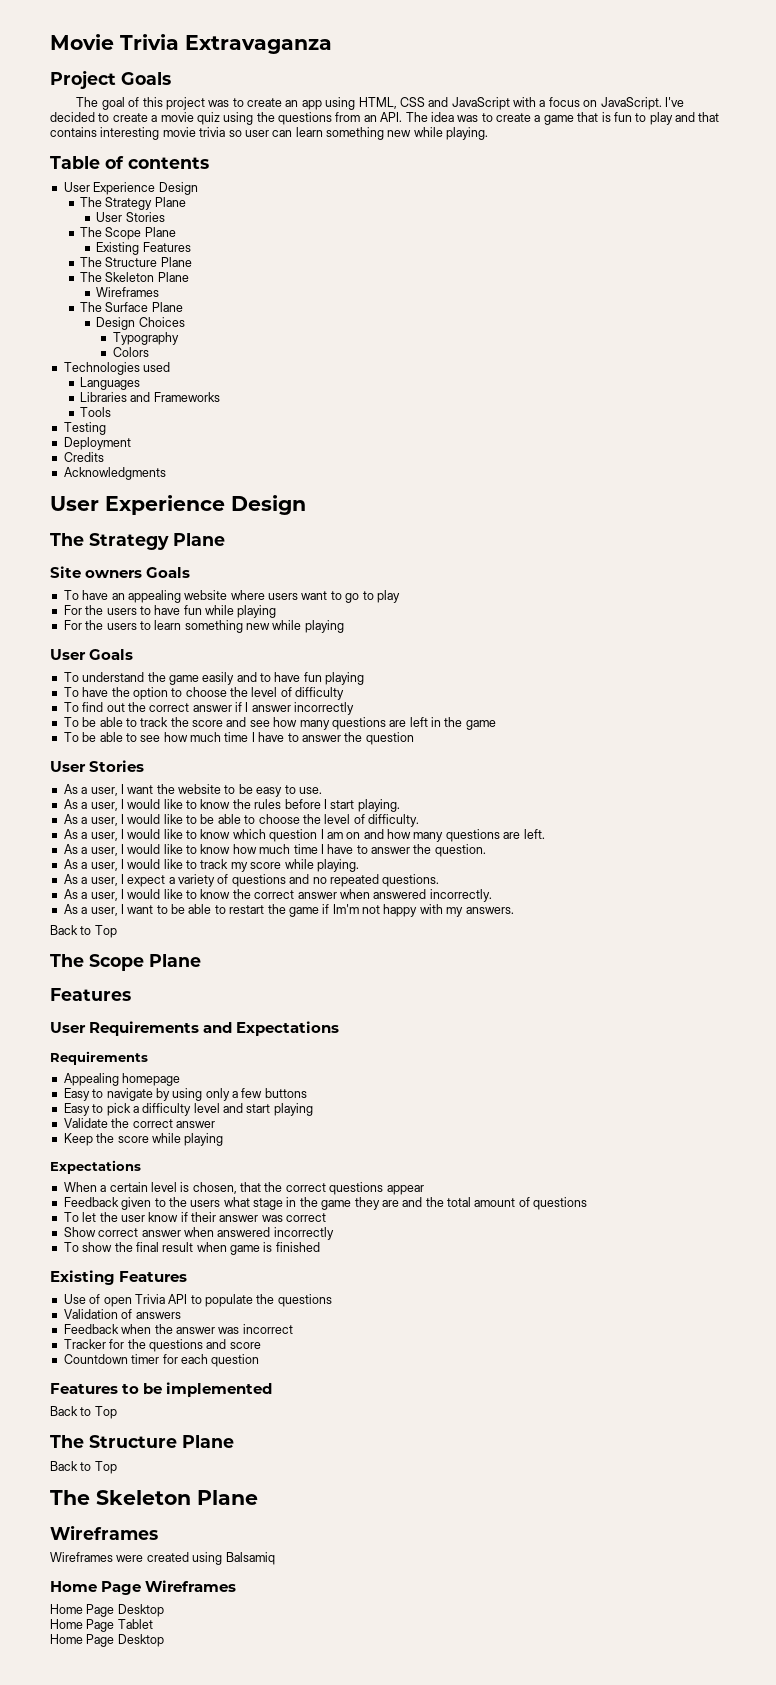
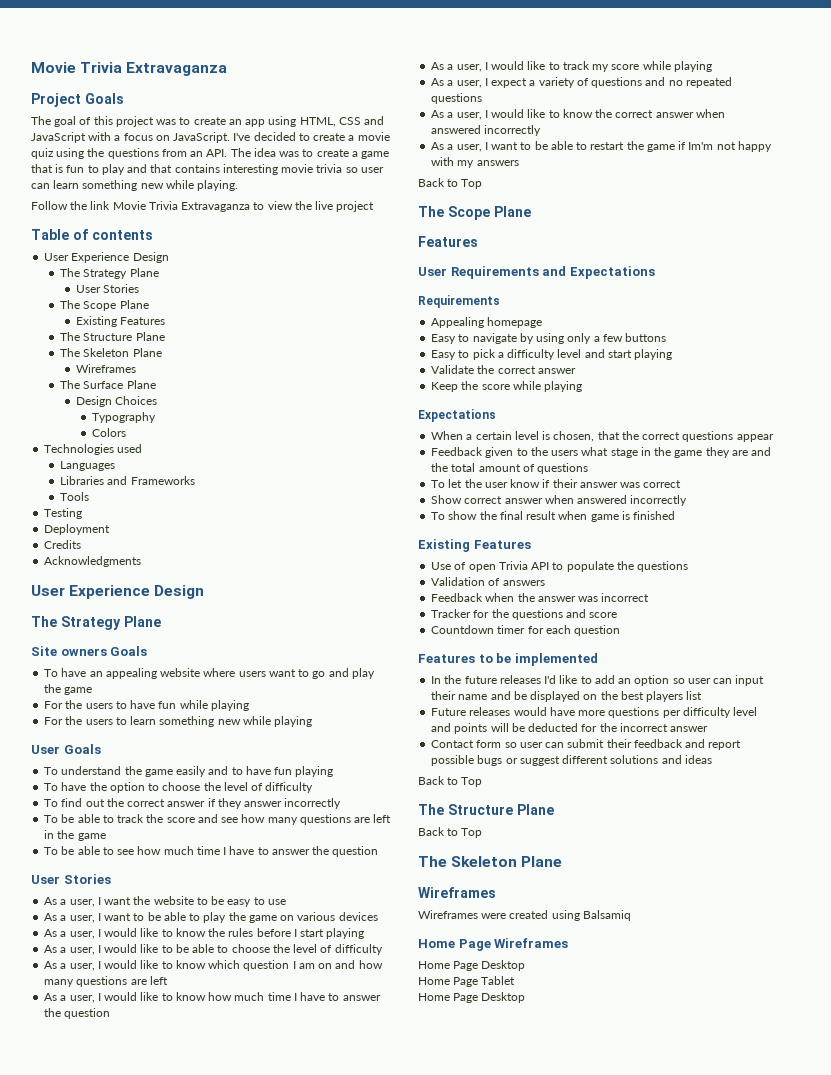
(489, 133) none -> [31,201,375,212] // Follow the link Movie Trivia Extravaganza to view the live project
[362,590,400,603] to play -> [328,668,375,679] [44,684,93,695] and play the game
[245,702,249,712] I -> [217,798,242,809] they
[298,787,322,794] use. -> [267,899,286,905] [44,912,378,923] use // As a user, I want to be able to play the game on various devices
[357,799,400,812] playing. -> [326,928,365,939] playing
[368,814,419,827] difficulty. -> [334,944,383,955] difficulty
[523,829,545,839] left. -> [149,976,168,985] left
[434,844,486,857] question. -> [64,1008,111,1019] question
[316,859,359,872] playing. -> [673,61,712,72] playing
[382,874,440,887] questions. -> [431,93,483,104] questions
[429,889,492,902] incorrectly. -> [484,125,542,136] incorrectly
[465,907,514,914] answers. -> [476,160,519,166] answers
(273, 1389) none -> [431,675,765,686] [431,691,703,702] [431,707,758,718] [431,723,709,734] [431,739,742,750] [431,755,712,766] // In the future releases I'd like to add an option so user can input their name and be displayed on the best players list // Future releases would have more questions per difficulty level and points will be deducted for the incorrect answer // Contact form so user can submit their feedback and report possible bugs or suggest different solutions and ideas

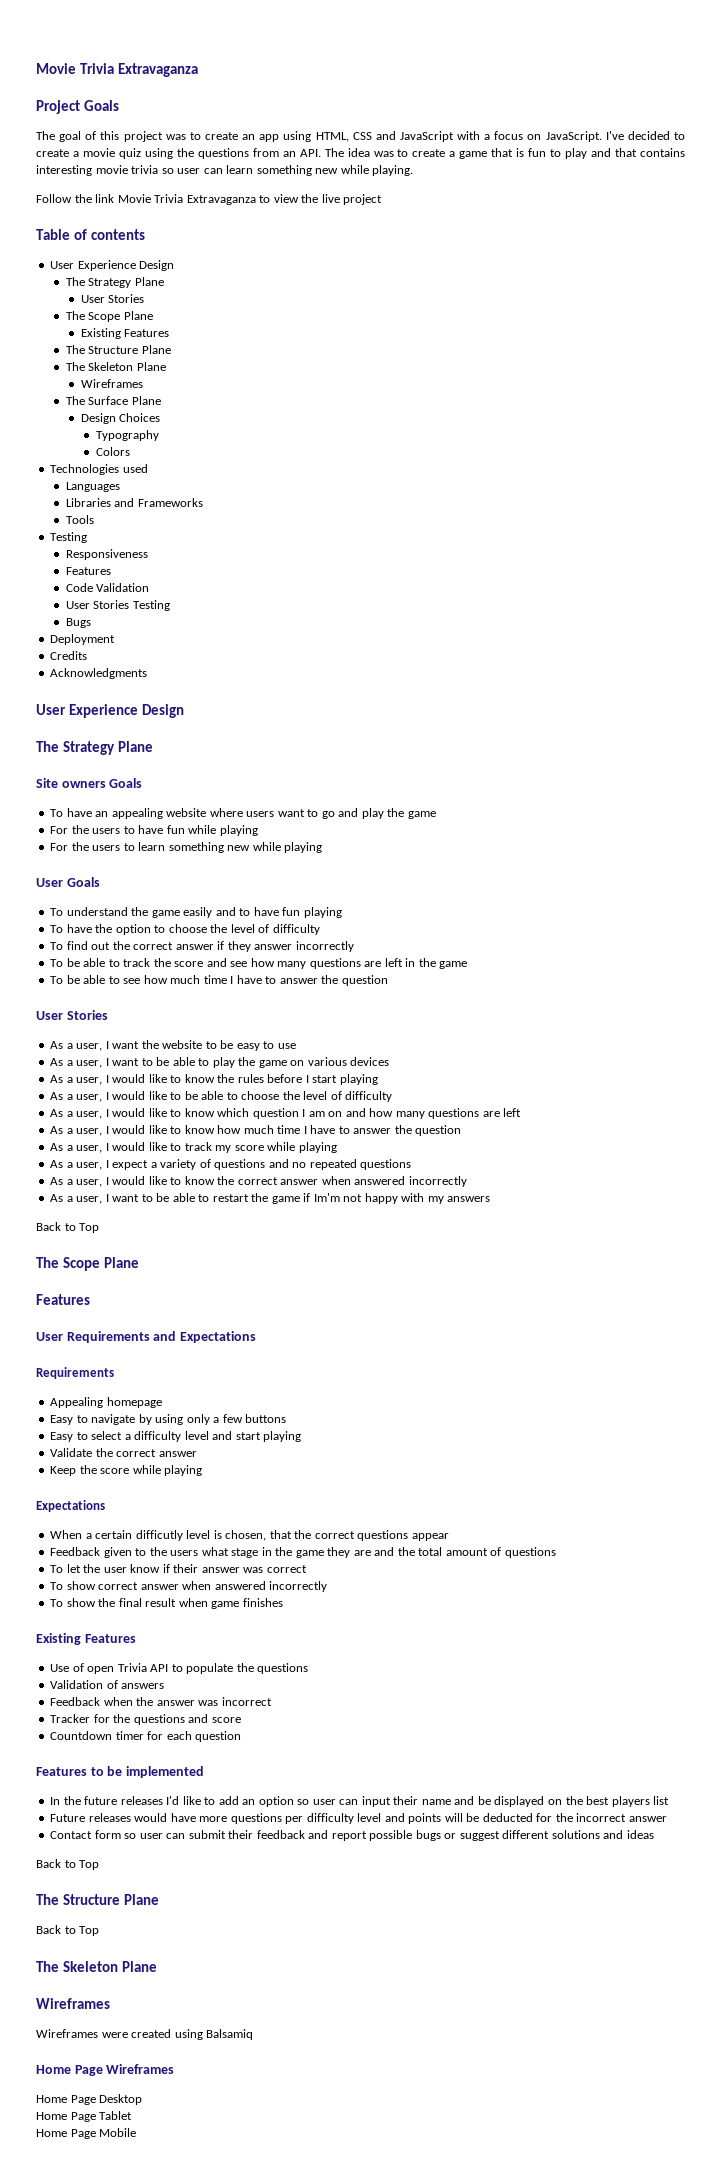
(83, 513) none -> [65,549,148,560] [65,567,111,575] [65,583,150,592] [65,600,170,611] [65,618,91,628] // Responsiveness // Features // Code Validation // User Stories Testing // Bugs
[472,349,496,360] pick -> [91,1431,123,1440] select
(512, 435) none -> [135,1530,183,1541] difficutly
[431,495,463,504] Show -> [50,1581,96,1590] To show
[621,511,676,520] is finished -> [242,1598,283,1607] finishes
[481,992,526,1003] Desktop -> [99,2128,137,2137] Mobile

